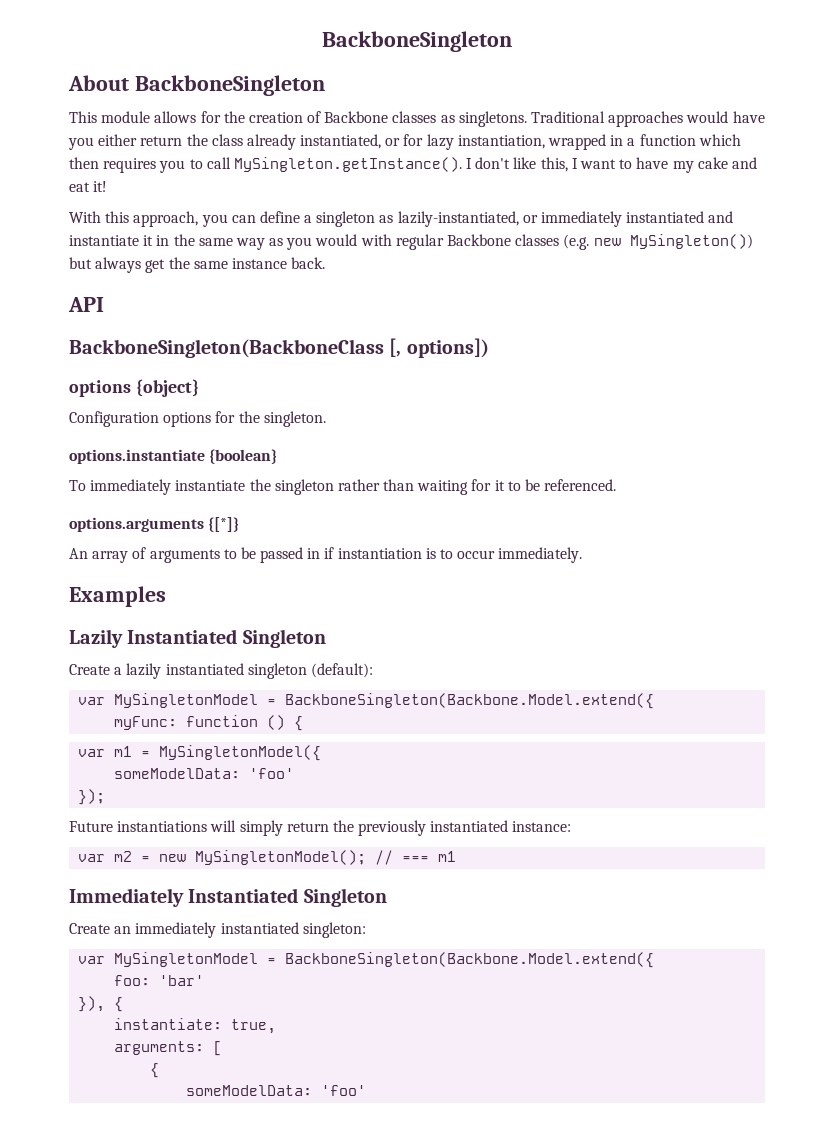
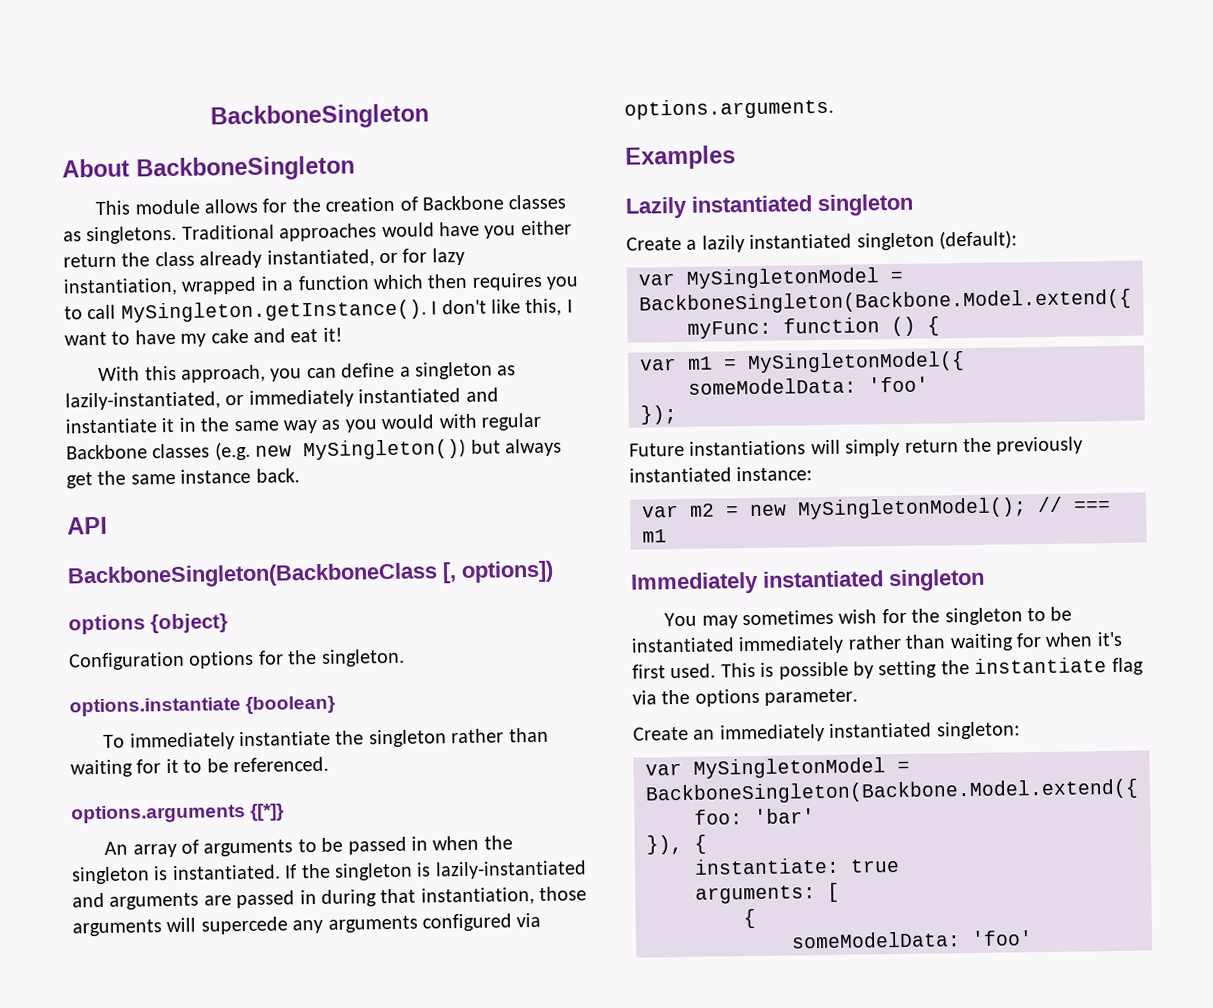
[324,547,583,563] if instantiation is to occur immediately. -> [432,835,513,851] [71,860,587,885] [72,886,588,910] [72,912,542,937] [624,97,834,120] when the singleton is instantiated. If the singleton is lazily-instantiated and arguments are passed in during that instantiation, those arguments will supercede any arguments configured via options.arguments.
[127,629,326,648] Instantiated Singleton -> [691,193,914,217] instantiated singleton
[188,888,387,907] Instantiated Singleton -> [762,568,985,592] [664,606,1073,629] [631,631,1123,655] [632,657,1144,680] [632,688,859,707] instantiated singleton // You may sometimes wish for the singleton to be instantiated immediately rather than waiting for when it's first used. This is possible by setting the instantiate flag via the options parameter.
[231,1019,277,1034] true, -> [850,859,900,873] true

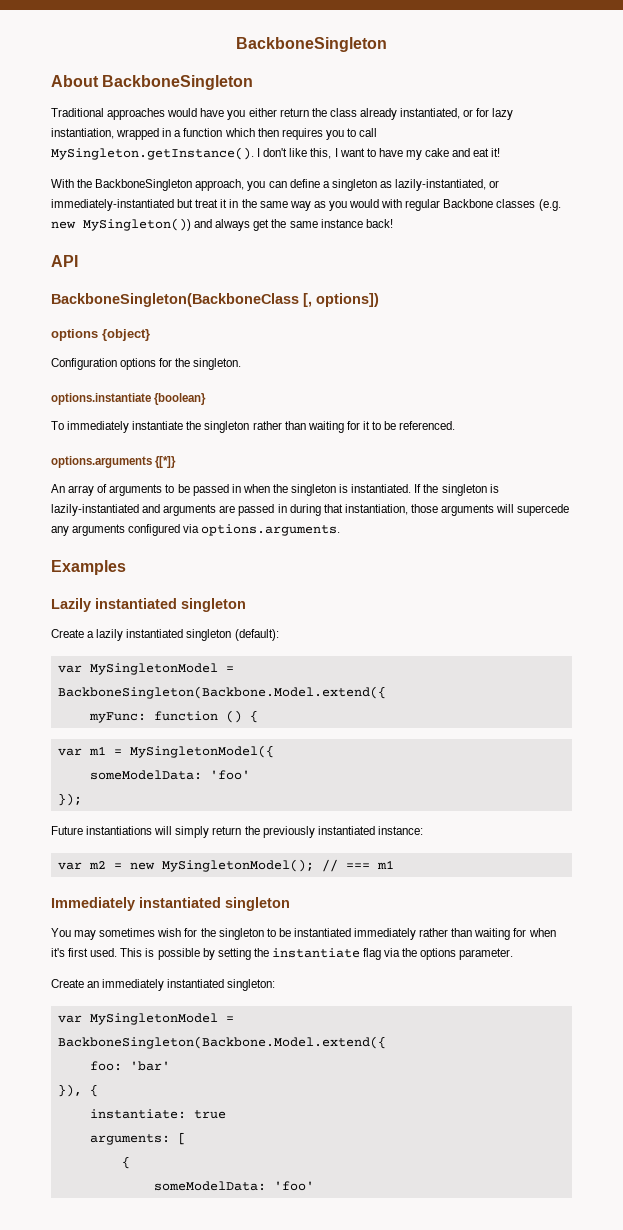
[95,194,567,216] [63,225,178,245] This module allows for the creation of Backbone classes as singletons. -> (254, 82) none
[144,365,177,381] this -> [77,179,193,191] the BackboneSingleton
[248,387,499,408] [65,418,157,434] immediately instantiated and instantiate -> [51,199,219,211] immediately-instantiated but treat
[470,439,501,454] but -> [194,219,213,228] and
[255,468,300,483] back. -> [365,219,393,228] back!

